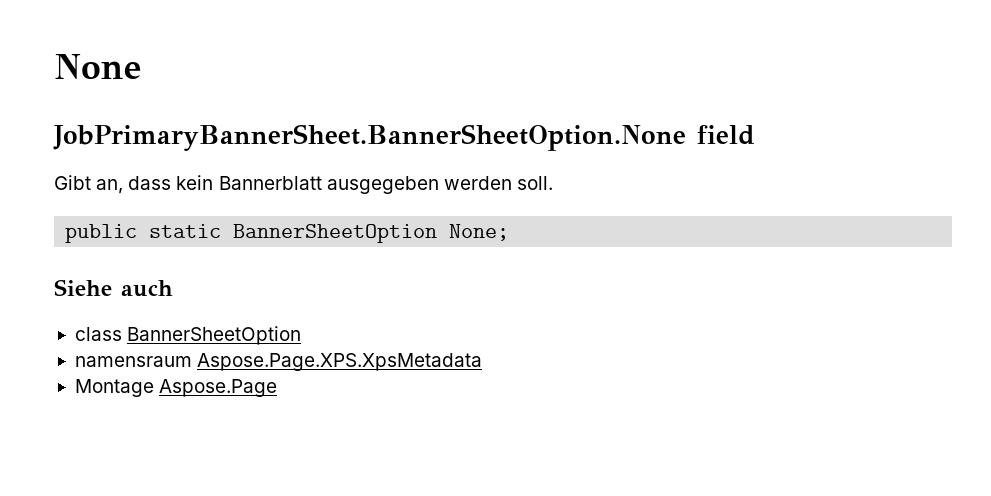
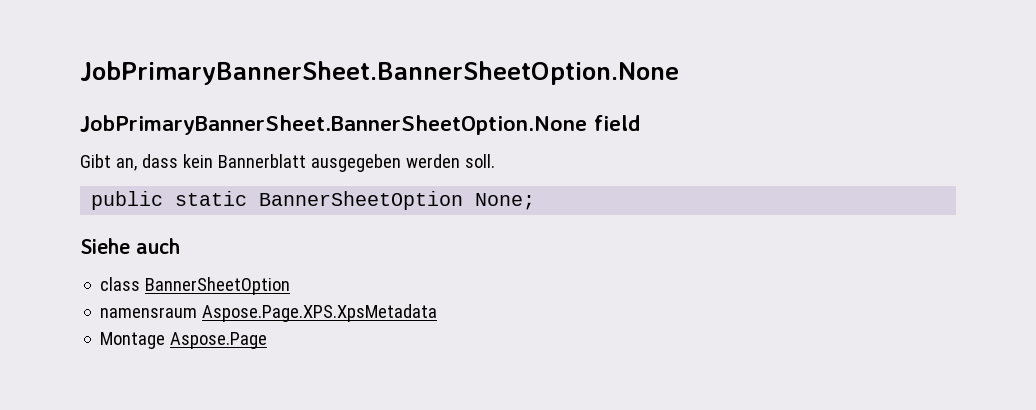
[54,54,141,79] None -> [80,61,679,85] JobPrimaryBannerSheet.BannerSheetOption.None

